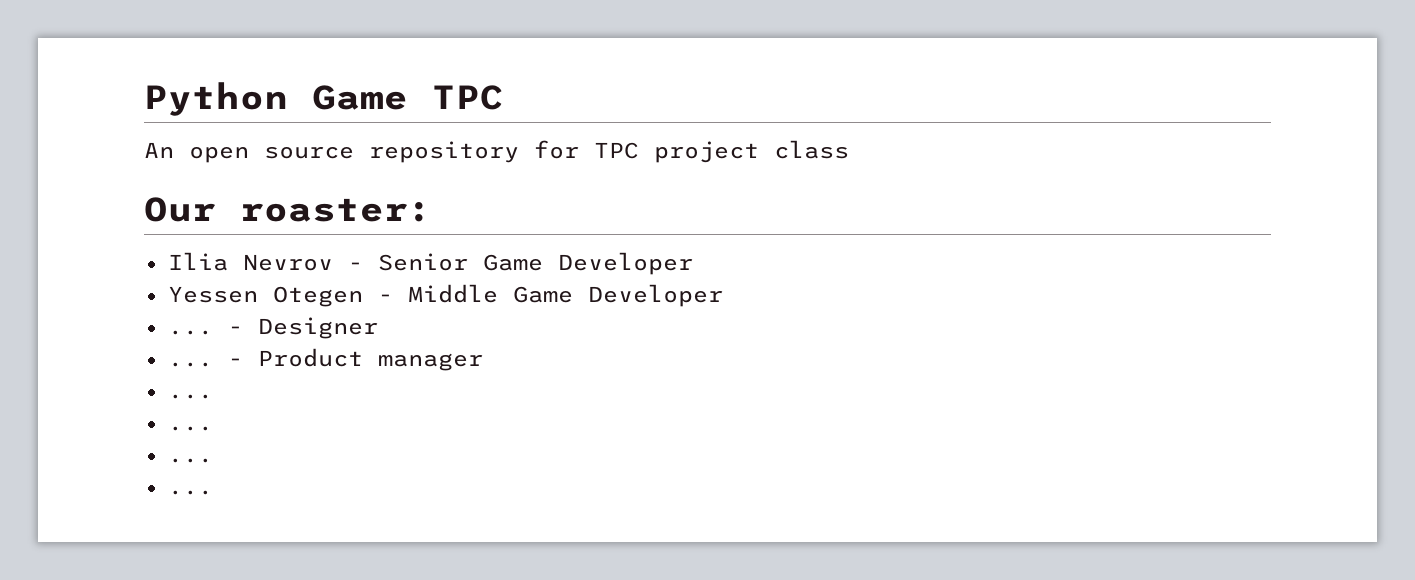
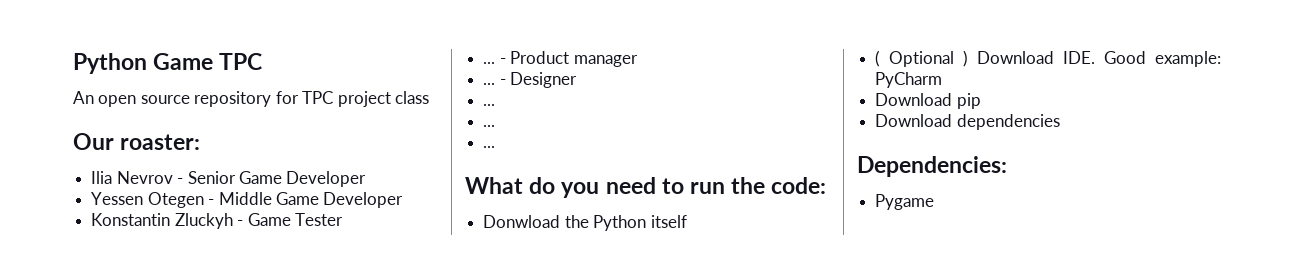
[167,317,378,339] ... - Designer -> [91,213,343,229] Konstantin Zluckyh - Game Tester
[167,426,213,431] [167,458,213,463] [167,490,213,495] // ... // ... // ... -> [499,72,578,88] [483,104,496,106] [483,125,496,127] [483,146,496,148] [465,177,827,198] [483,215,687,231] [875,50,1221,67] [875,72,943,88] [875,93,981,109] [875,114,1060,130] [857,156,1007,177] [875,194,935,210] - Designer // ... // ... // ... // What do you need to run the code: // Donwload the Python itself // ( Optional ) Download IDE. Good example: PyCharm // Download pip // Download dependencies // Dependencies: // Pygame

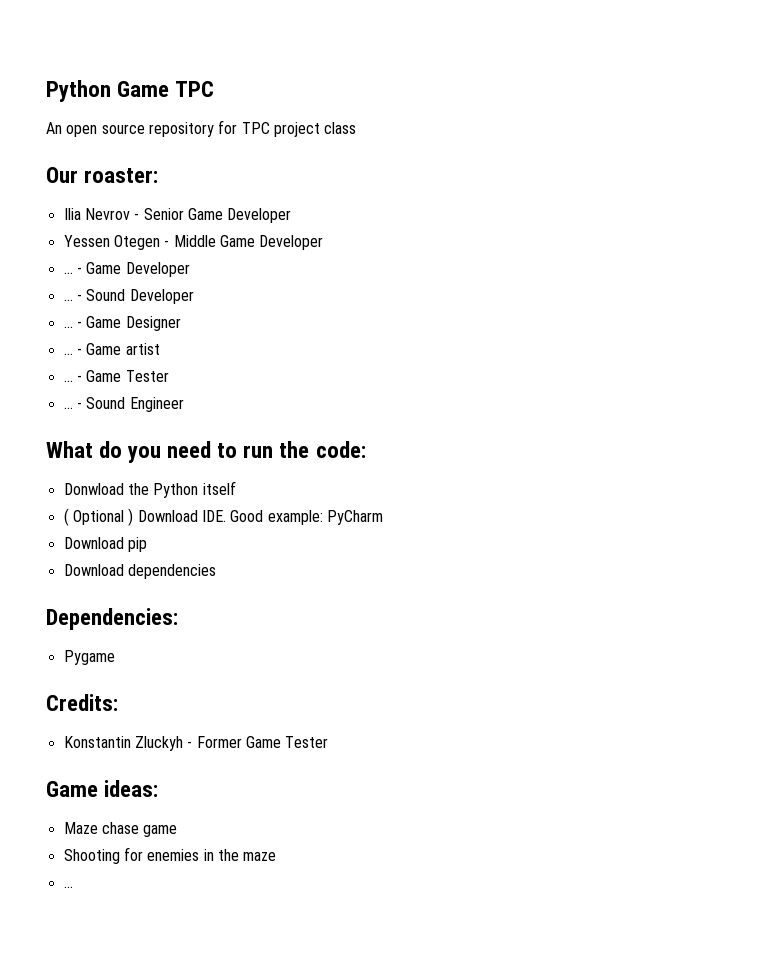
[91,213,233,229] Konstantin Zluckyh -> [63,262,190,277] [63,289,194,304] [63,316,181,331] [63,343,160,355] [63,380,73,382] ... - Game Developer // ... - Sound Developer // ... - Game Designer // ... - Game artist // ...
[510,51,638,67] [483,72,578,88] [483,104,496,106] [483,125,496,127] [483,146,496,148] Product manager // ... - Designer // ... // ... // ... -> [86,397,184,412] Sound Engineer
(935, 202) none -> [46,694,118,711] [63,736,329,751] [46,780,159,797] [63,822,178,837] [63,847,277,864] [63,886,73,888] // Credits: // Konstantin Zluckyh - Former Game Tester // Game ideas: // Maze chase game // Shooting for enemies in the maze // ...

